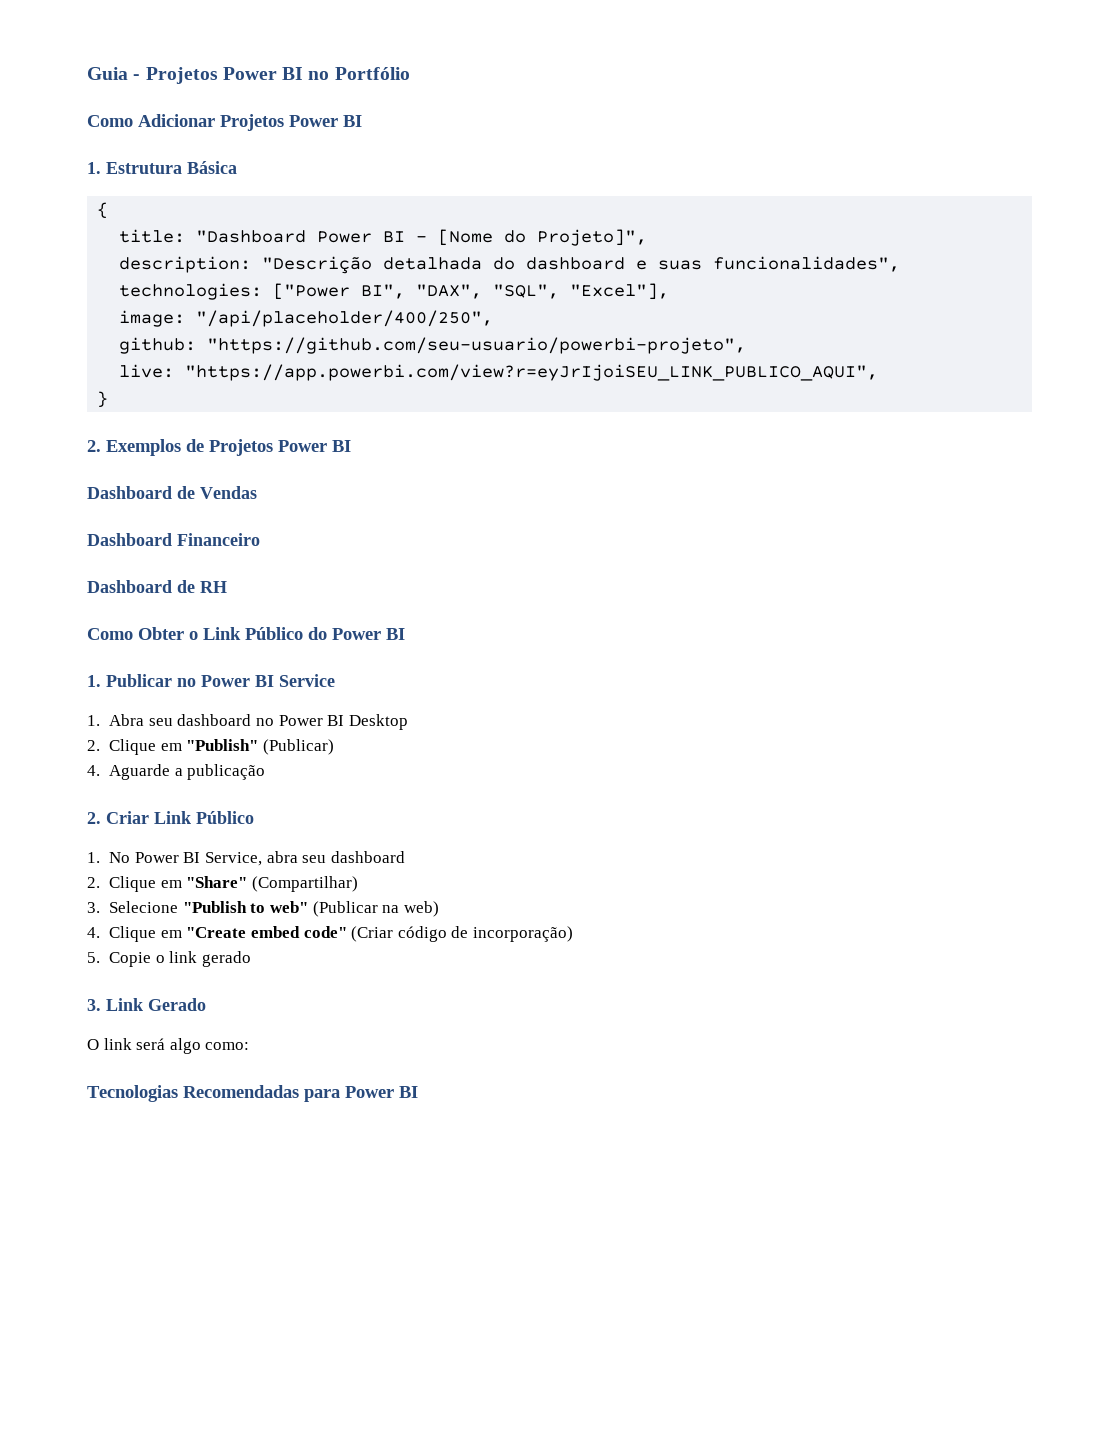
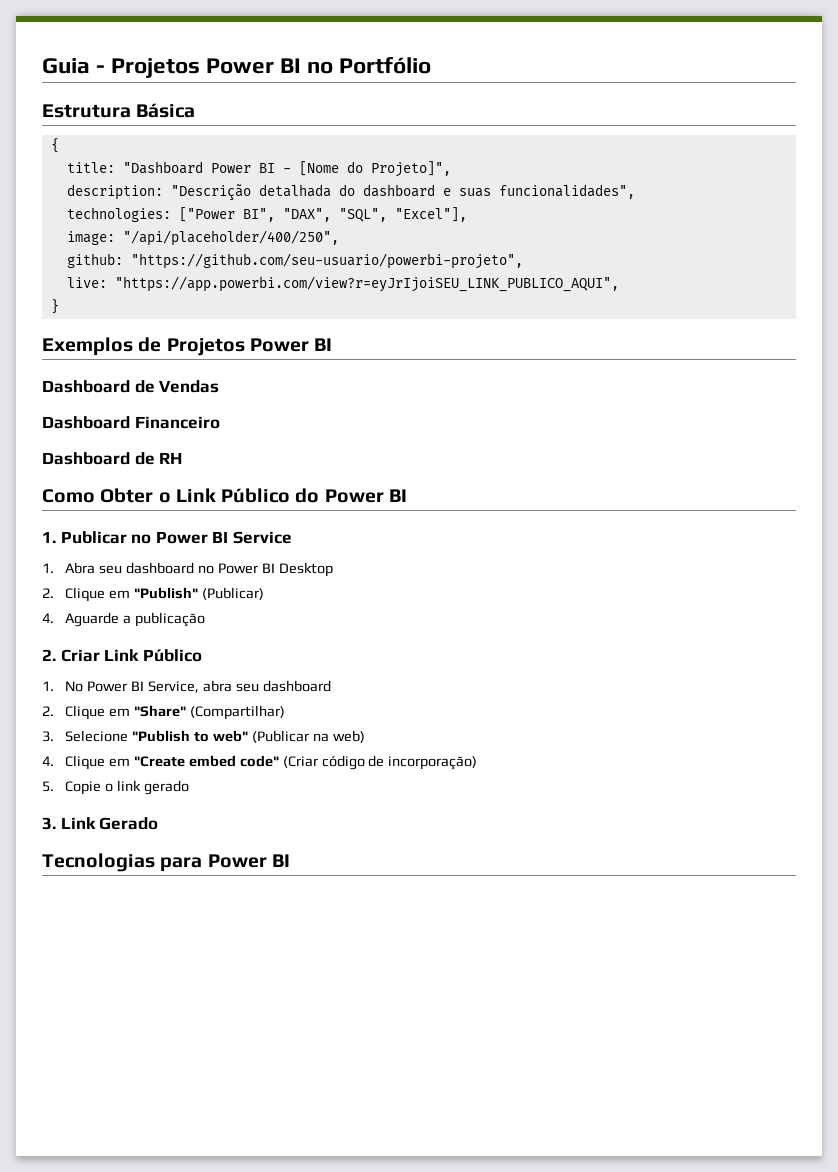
[87,114,362,131] [87,162,101,174] Como Adicionar Projetos Power BI // 1. -> (432, 65) none
[87,440,101,452] 2. -> (59, 306) none
[87,1038,250,1054] // O link será algo como: -> (159, 823) none
[183,1085,299,1098] Recomendadas -> (155, 862) none

